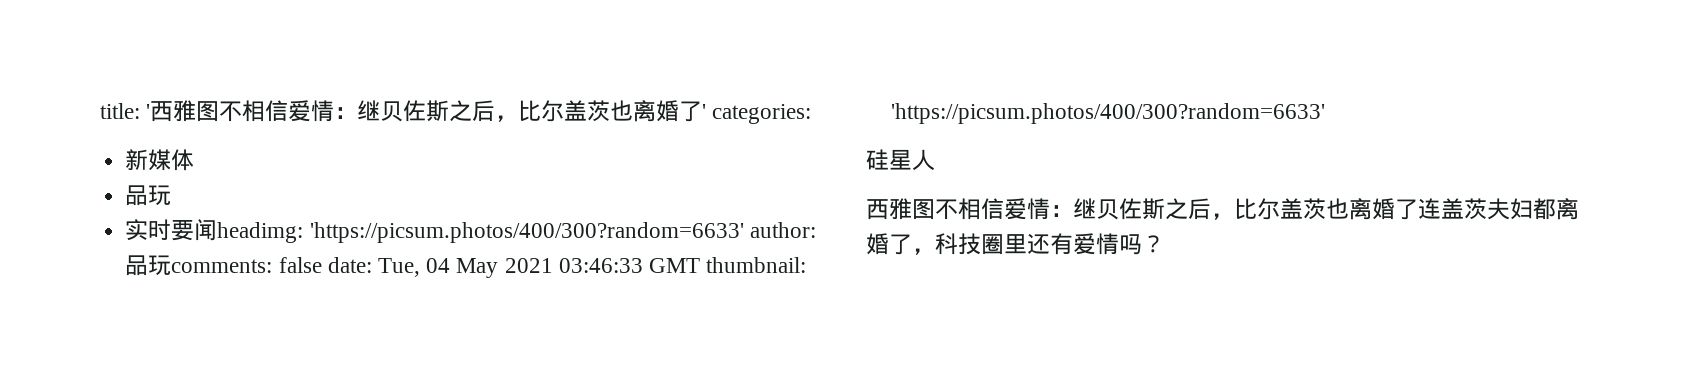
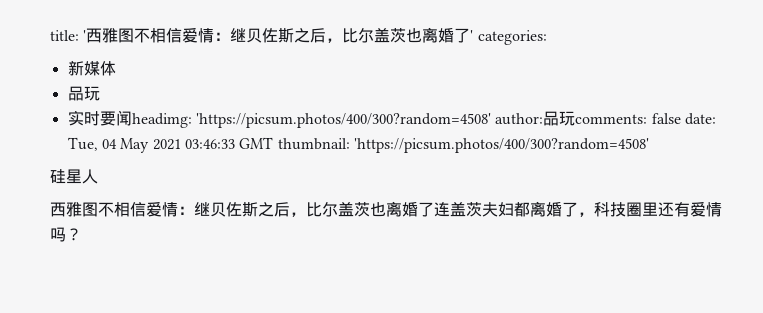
[309,222,744,243] 'https://picsum.photos/400/300?random=6633' -> [195,113,491,128] 'https://picsum.photos/400/300?random=4508'
[891,103,1326,124] 'https://picsum.photos/400/300?random=6633' -> [353,138,649,153] 'https://picsum.photos/400/300?random=4508'

